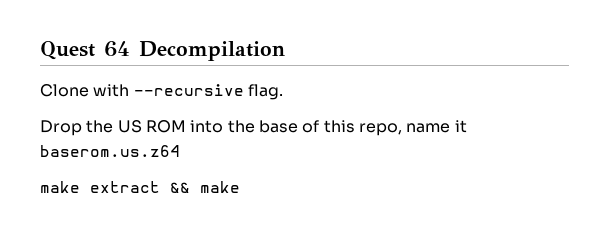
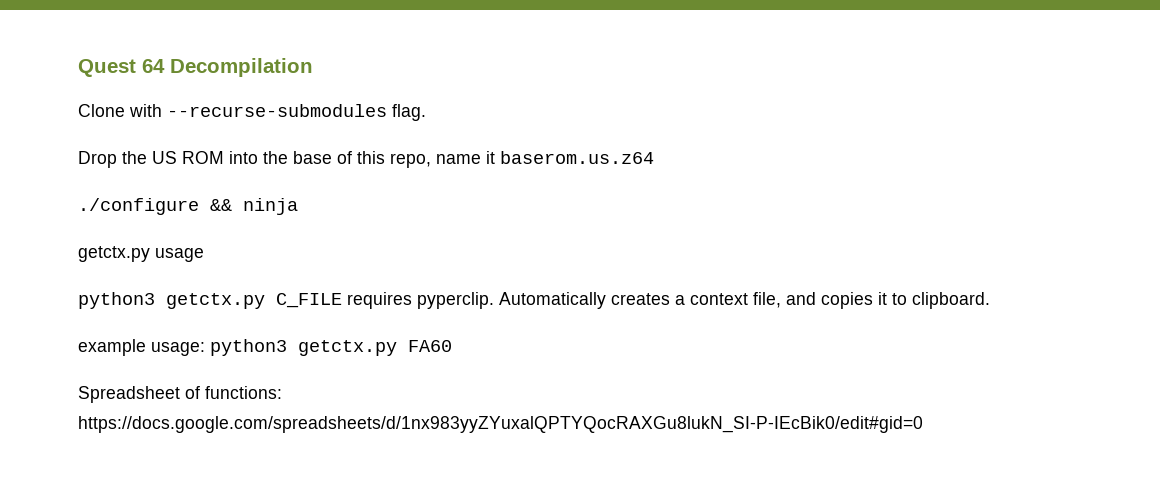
[133,84,244,96] --recursive -> [167,104,387,117] --recurse-submodules
[40,181,240,193] make extract && make -> [78,198,298,215] [78,246,204,262] [78,292,990,309] [78,339,452,356] [78,386,282,403] [78,416,923,433] ./configure && ninja // getctx.py usage // python3 getctx.py C_FILE requires pyperclip. Automatically creates a context file, and copies it to clipboard. // example usage: python3 getctx.py FA60 // Spreadsheet of functions: https://docs.google.com/spreadsheets/d/1nx983yyZYuxalQPTYQocRAXGu8lukN_SI-P-IEcBik0/edit#gid=0

